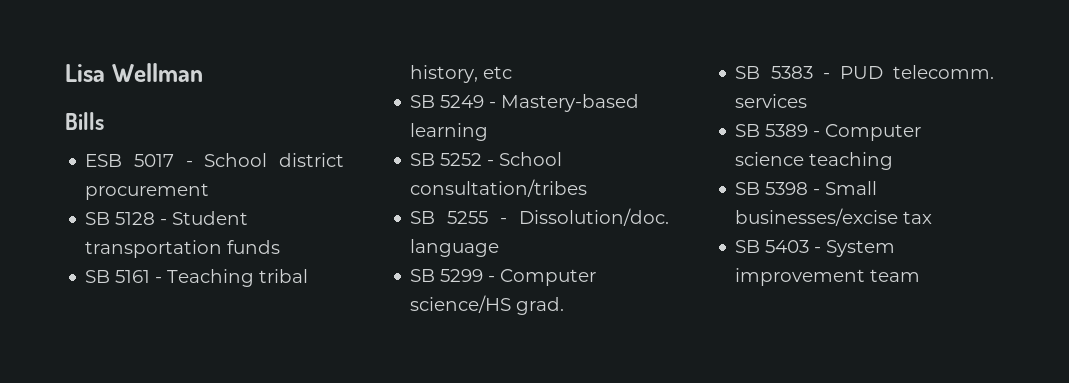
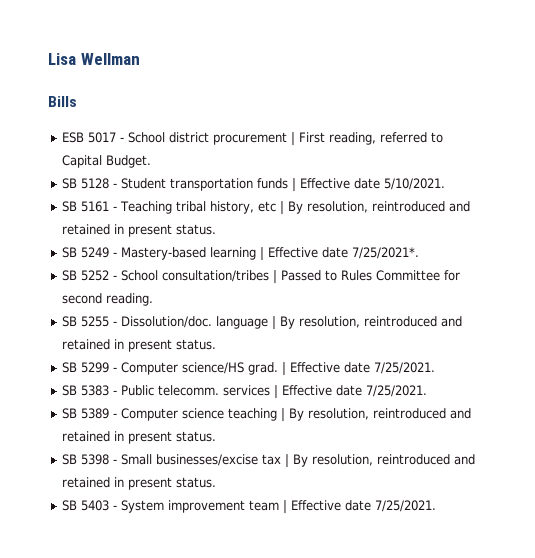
(210, 191) none -> [291,132,444,146] [62,155,152,168] | First reading, referred to Capital Budget.
(281, 247) none -> [292,178,446,192] | Effective date 5/10/2021.
(513, 72) none -> [280,201,471,215] [62,224,217,237] | By resolution, reintroduced and retained in present status.
(489, 132) none -> [260,247,420,261] | Effective date 7/25/2021*.
(588, 188) none -> [273,270,461,284] [62,293,154,306] | Passed to Rules Committee for second reading.
(500, 248) none -> [272,316,463,330] [62,339,217,352] | By resolution, reintroduced and retained in present status.
(565, 306) none -> [282,362,436,376] | Effective date 7/25/2021.
[839,66,883,79] PUD -> [121,385,155,396] Public
(808, 101) none -> [274,385,428,399] | Effective date 7/25/2021.
(894, 161) none -> [281,408,472,422] [62,431,217,444] | By resolution, reintroduced and retained in present status.
(933, 217) none -> [285,454,476,468] [62,477,217,490] | By resolution, reintroduced and retained in present status.
(921, 275) none -> [283,500,437,514] | Effective date 7/25/2021.

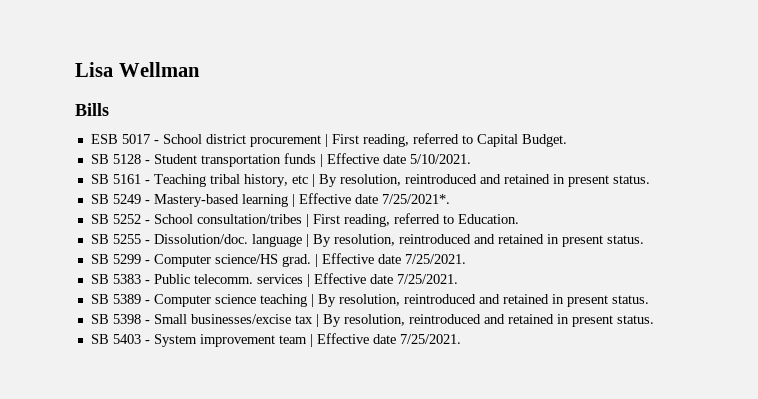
[281,270,461,281] [62,293,154,306] Passed to Rules Committee for second reading. -> [312,213,519,227] First reading, referred to Education.

